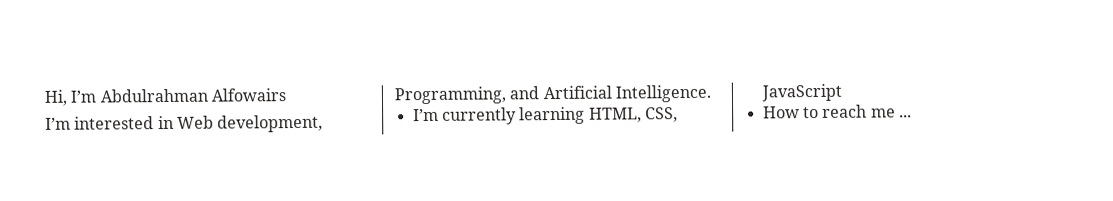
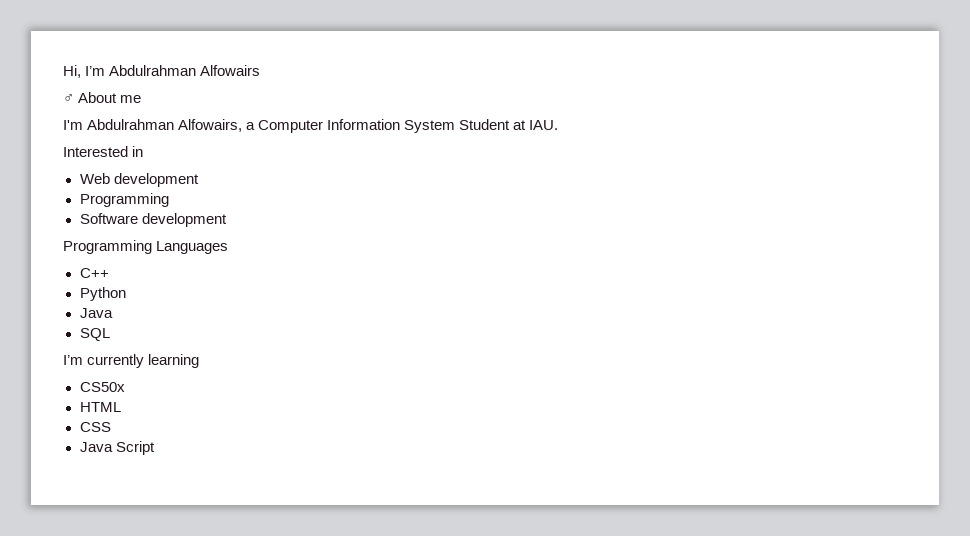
[45,114,324,133] [394,84,712,105] [412,106,678,125] [760,83,843,102] [762,104,912,119] I’m interested in Web development, Programming, and Artificial Intelligence. // I’m currently learning HTML, CSS, JavaScript // How to reach me ... -> [63,92,142,103] [63,119,559,133] [63,146,144,157] [79,173,199,187] [79,193,169,207] [79,213,227,227] [63,240,229,254] [79,268,109,278] [79,287,126,301] [79,308,113,318] [79,328,110,341] [63,354,200,368] [79,382,125,392] [79,402,121,412] [79,422,111,432] [79,441,155,455] ♂ About me // I'm Abdulrahman Alfowairs, a Computer Information System Student at IAU. // Interested in // Web development // Programming // Software development // Programming Languages // C++ // Python // Java // SQL // I’m currently learning // CS50x // HTML // CSS // Java Script

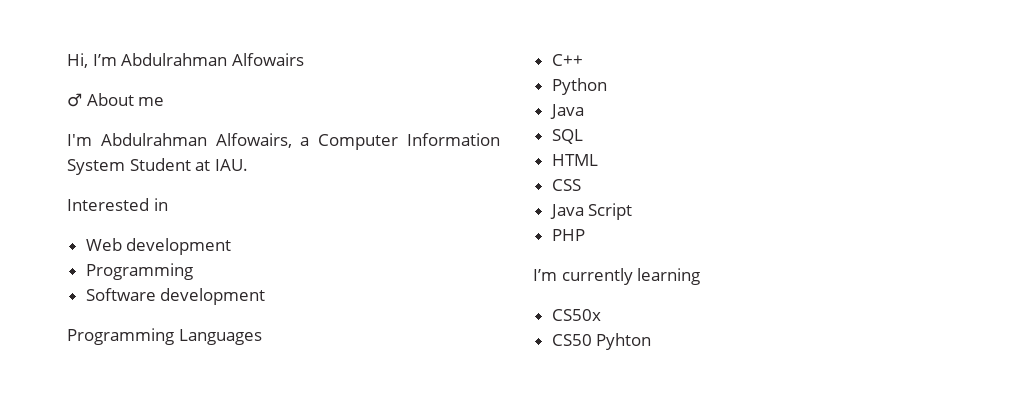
(110, 334) none -> [551,154,598,166] [551,179,581,191] [549,203,633,220] [551,229,585,241] // HTML // CSS // Java Script // PHP
[79,402,121,412] [79,422,111,432] [79,441,155,455] HTML // CSS // Java Script -> [551,333,652,350] CS50 Pyhton

